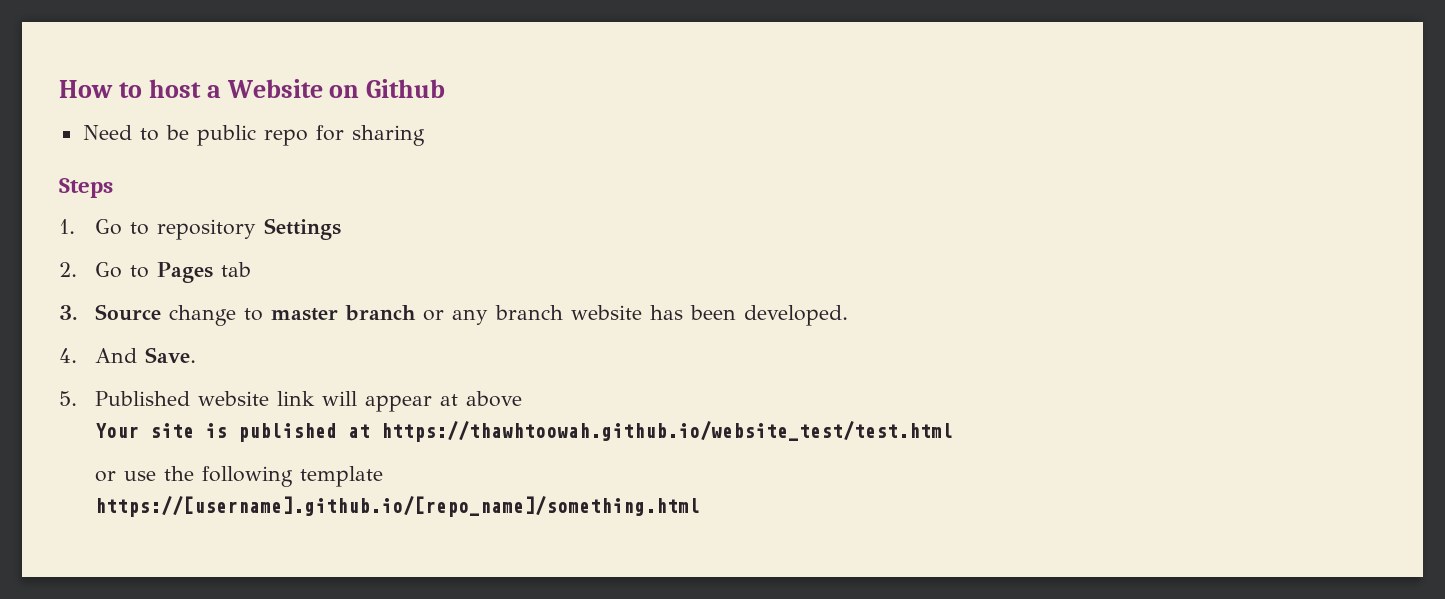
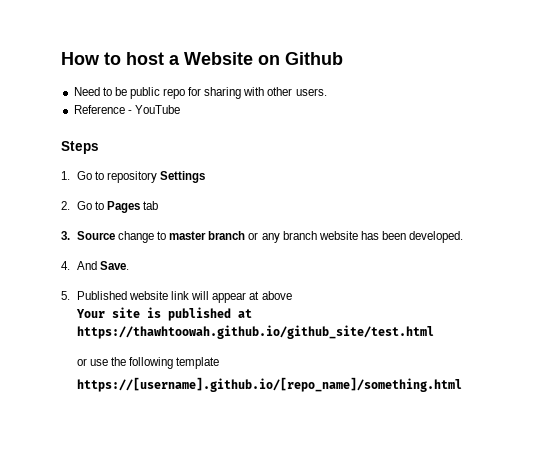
(425, 135) none -> [243,87,327,96] [73,105,180,114] with other users. // Reference - YouTube
[381,421,954,442] https://thawhtoowah.github.io/website_test/test.html -> [76,325,434,339] https://thawhtoowah.github.io/github_site/test.html

